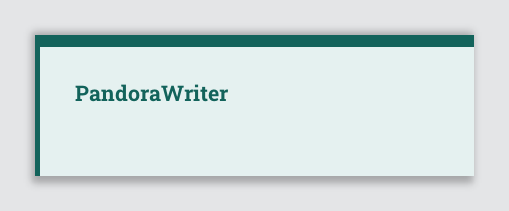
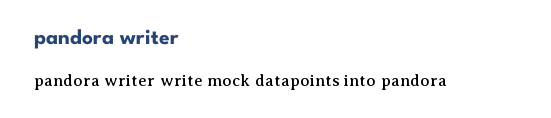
[75,84,229,102] PandoraWriter -> [34,29,179,49] [34,74,447,90] pandora writer // pandora writer write mock datapoints into pandora

